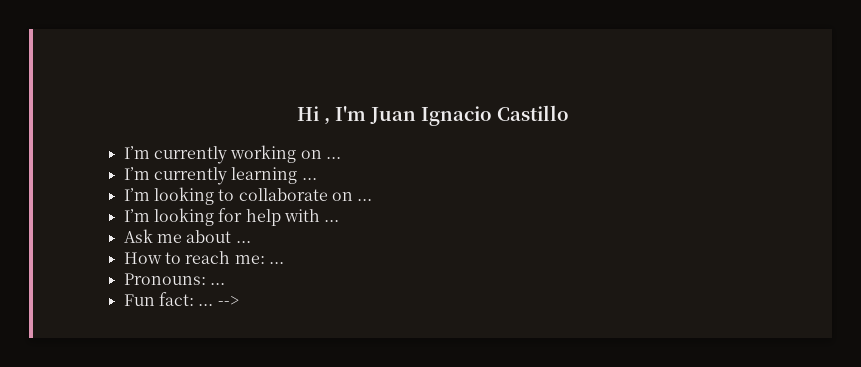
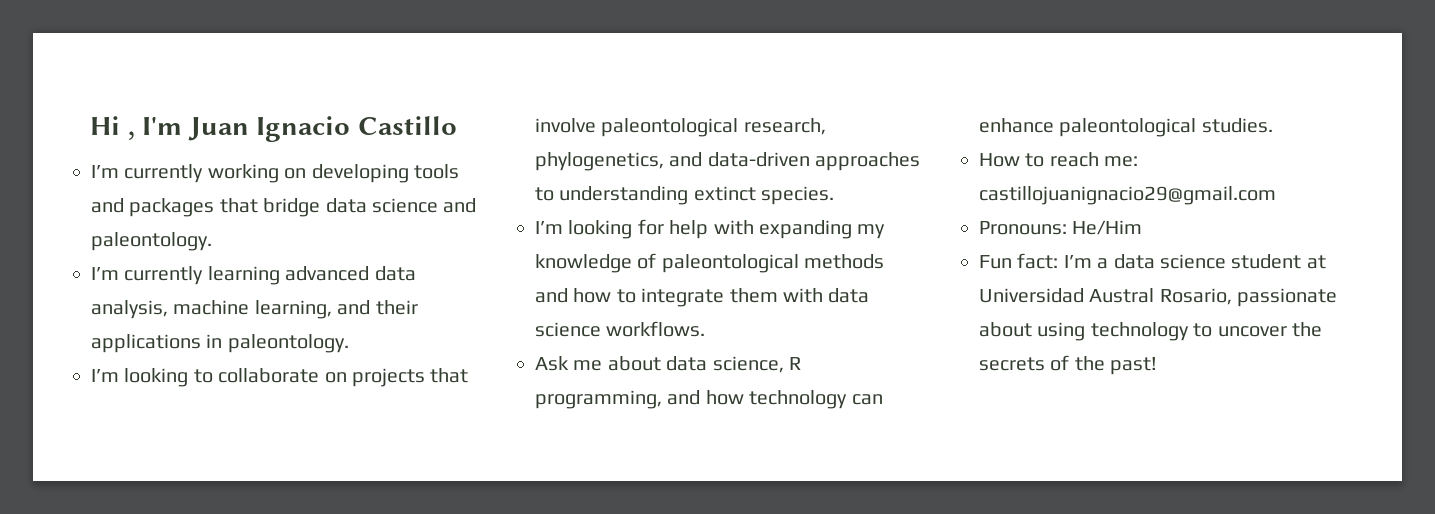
[325,157,341,159] [123,167,317,185] ... // I’m currently learning ... -> [311,164,459,183] [91,198,477,217] [91,232,212,251] [91,266,416,285] [91,300,418,319] [91,334,349,353] developing tools and packages that bridge data science and paleontology. // I’m currently learning advanced data analysis, machine learning, and their applications in paleontology.
[357,199,373,201] ... -> [352,368,469,387] [535,118,826,137] [535,152,921,171] [535,186,835,205] projects that involve paleontological research, phylogenetics, and data-driven approaches to understanding extinct species.
[324,220,340,222] [123,229,251,243] ... // Ask me about ... -> [759,220,886,239] [535,253,885,273] [535,288,870,307] [535,321,706,337] [535,356,801,373] [535,390,883,409] [979,118,1273,137] expanding my knowledge of paleontological methods and how to integrate them with data science workflows. // Ask me about data science, R programming, and how technology can enhance paleontological studies.
[268,262,284,264] ... -> [979,186,1276,205] castillojuanignacio29@gmail.com
[209,283,225,285] ... -> [1072,220,1143,235] He/Him
[198,296,239,306] ... --> -> [1063,254,1326,269] [979,288,1338,307] [979,322,1322,341] [979,355,1158,375] I’m a data science student at Universidad Austral Rosario, passionate about using technology to uncover the secrets of the past!

